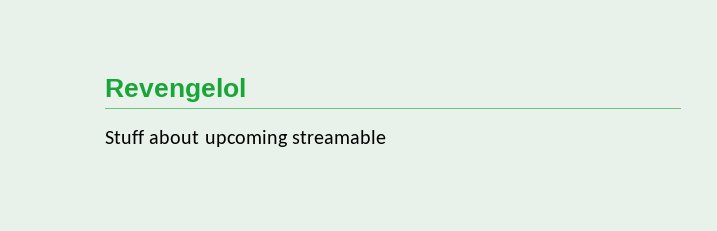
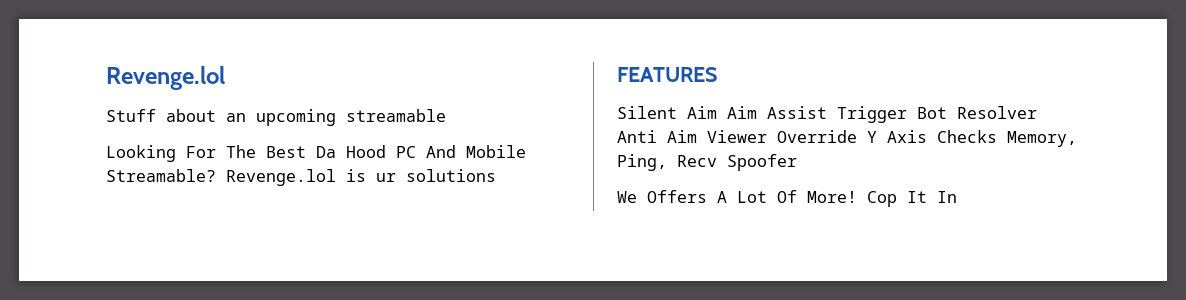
[105,78,246,102] Revengelol -> [106,66,225,90] Revenge.lol
(200, 137) none -> [226,113,246,122] an
(387, 137) none -> [106,145,526,162] [106,169,496,186] [617,67,717,82] [617,106,1037,123] [617,130,1077,147] [617,154,797,171] [617,190,957,207] // Looking For The Best Da Hood PC And Mobile Streamable? Revenge.lol is ur solutions // FEATURES // Silent Aim Aim Assist Trigger Bot Resolver Anti Aim Viewer Override Y Axis Checks Memory, Ping, Recv Spoofer // We Offers A Lot Of More! Cop It In

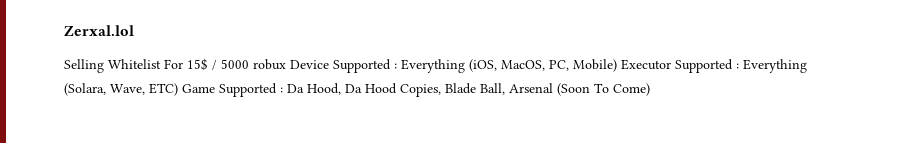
[106,66,225,90] [106,109,446,126] [106,145,526,162] [106,169,496,186] [617,67,717,82] [617,106,1037,123] [617,130,1077,147] [617,154,797,171] [617,190,957,207] Revenge.lol // Stuff about an upcoming streamable // Looking For The Best Da Hood PC And Mobile Streamable? Revenge.lol is ur solutions // FEATURES // Silent Aim Aim Assist Trigger Bot Resolver Anti Aim Viewer Override Y Axis Checks Memory, Ping, Recv Spoofer // We Offers A Lot Of More! Cop It In -> [64,25,134,36] [64,58,807,73] [64,83,650,97] Zerxal.lol // Selling Whitelist For 15$ / 5000 robux Device Supported : Everything (iOS, MacOS, PC, Mobile) Executor Supported : Everything (Solara, Wave, ETC) Game Supported : Da Hood, Da Hood Copies, Blade Ball, Arsenal (Soon To Come)

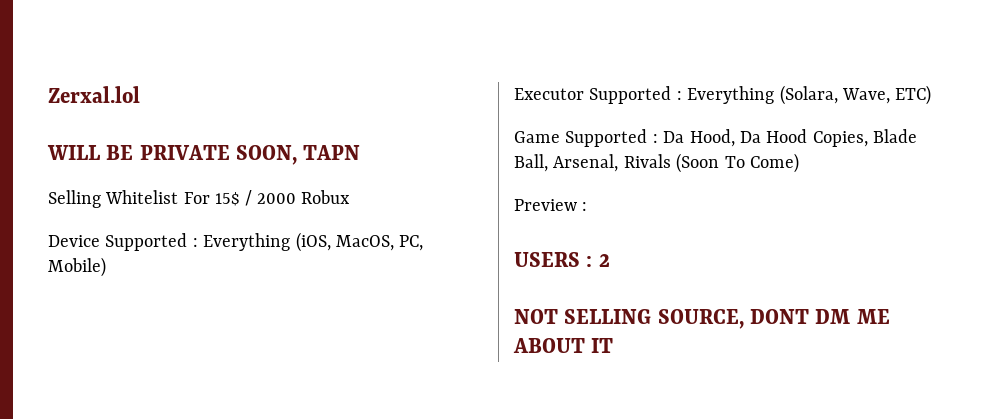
(134, 30) none -> [47,145,361,165] // WILL BE PRIVATE SOON, TAPN
[221,59,286,70] 5000 robux -> [257,190,351,204] 2000 Robux //
(617, 65) none -> (106, 267) //
(178, 89) none -> (932, 95) //
[509,83,553,93] Arsenal -> [553,154,671,172] Arsenal, Rivals
(650, 89) none -> [514,199,588,211] [514,252,610,267] [514,309,890,329] [513,338,614,353] // Preview : // USERS : 2 // NOT SELLING SOURCE, DONT DM ME ABOUT IT

